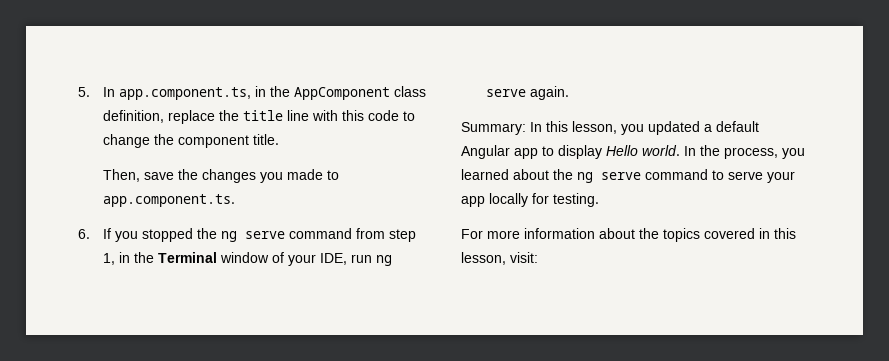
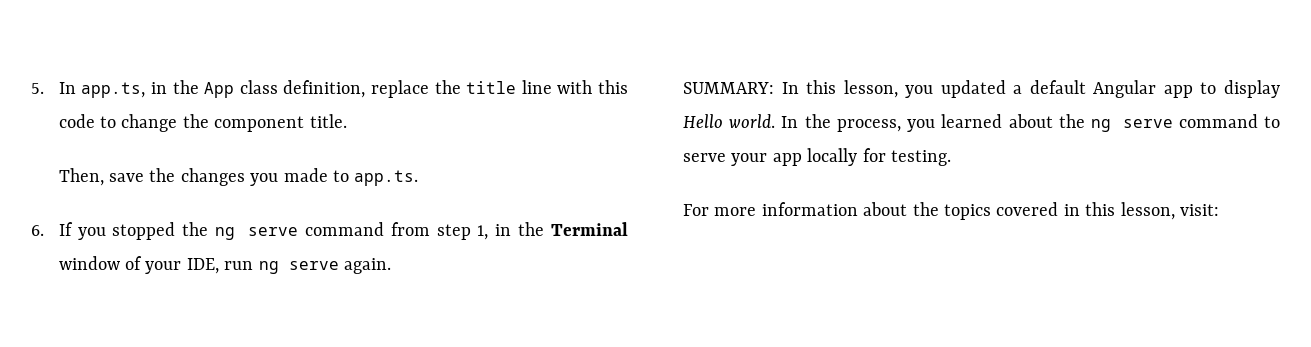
[118,86,390,100] app.component.ts, in the AppComponent -> [81,80,235,98] app.ts, in the App
[102,194,235,207] app.component.ts. -> [354,170,419,186] app.ts.
[461,122,526,135] Summary: -> [683,82,774,94] SUMMARY:

